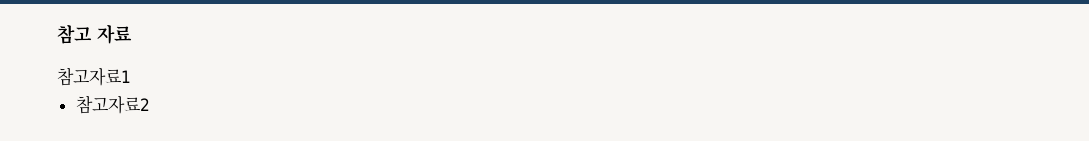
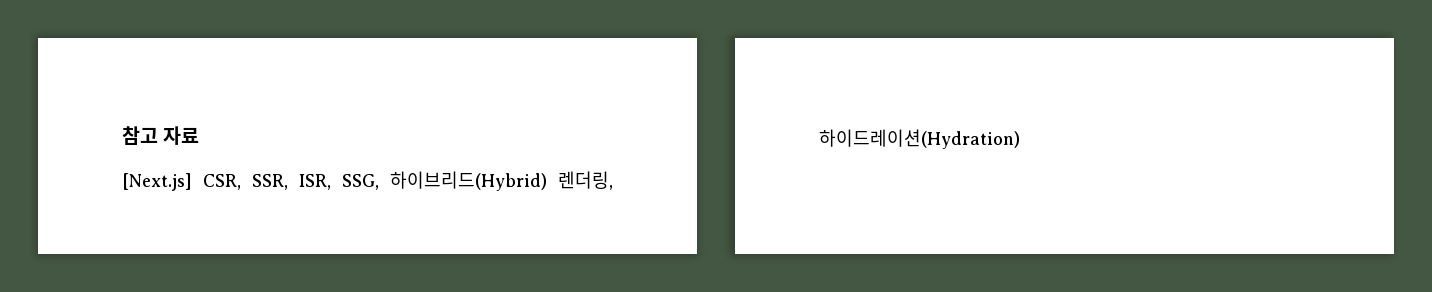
[57,67,131,86] [75,95,150,114] 참고자료1 // 참고자료2 -> [122,171,613,191] [819,129,1020,149] [Next.js] CSR, SSR, ISR, SSG, 하이브리드(Hybrid) 렌더링, 하이드레이션(Hydration)

